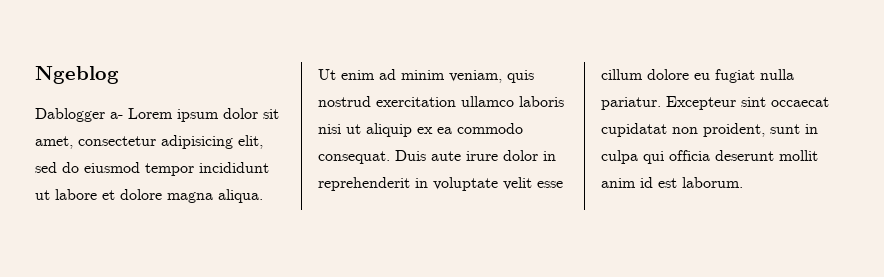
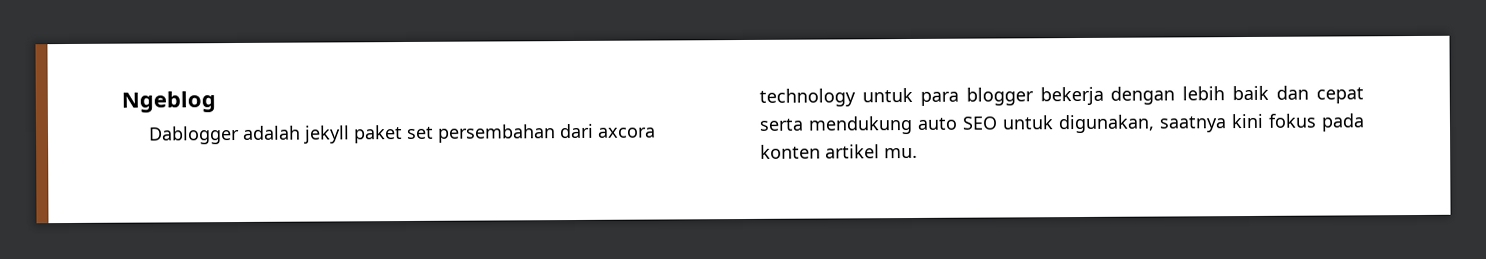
[110,108,279,122] [35,135,263,149] [35,162,269,176] [35,189,263,203] [318,69,534,83] [318,96,564,107] [318,123,523,137] [318,150,556,164] [318,177,563,191] [601,69,794,83] [601,96,829,110] [601,123,818,137] [601,150,818,164] [601,177,743,188] a- Lorem ipsum dolor sit amet, consectetur adipisicing elit, sed do eiusmod tempor incididunt ut labore et dolore magna aliqua. Ut enim ad minim veniam, quis nostrud exercitation ullamco laboris nisi ut aliquip ex ea commodo consequat. Duis aute irure dolor in reprehenderit in voluptate velit esse cillum dolore eu fugiat nulla pariatur. Excepteur sint occaecat cupidatat non proident, sunt in culpa qui officia deserunt mollit anim id est laborum. -> [241,123,656,144] [759,85,1364,107] [759,113,1365,135] [760,144,918,159] adalah jekyll paket set persembahan dari axcora technology untuk para blogger bekerja dengan lebih baik dan cepat serta mendukung auto SEO untuk digunakan, saatnya kini fokus pada konten artikel mu.

